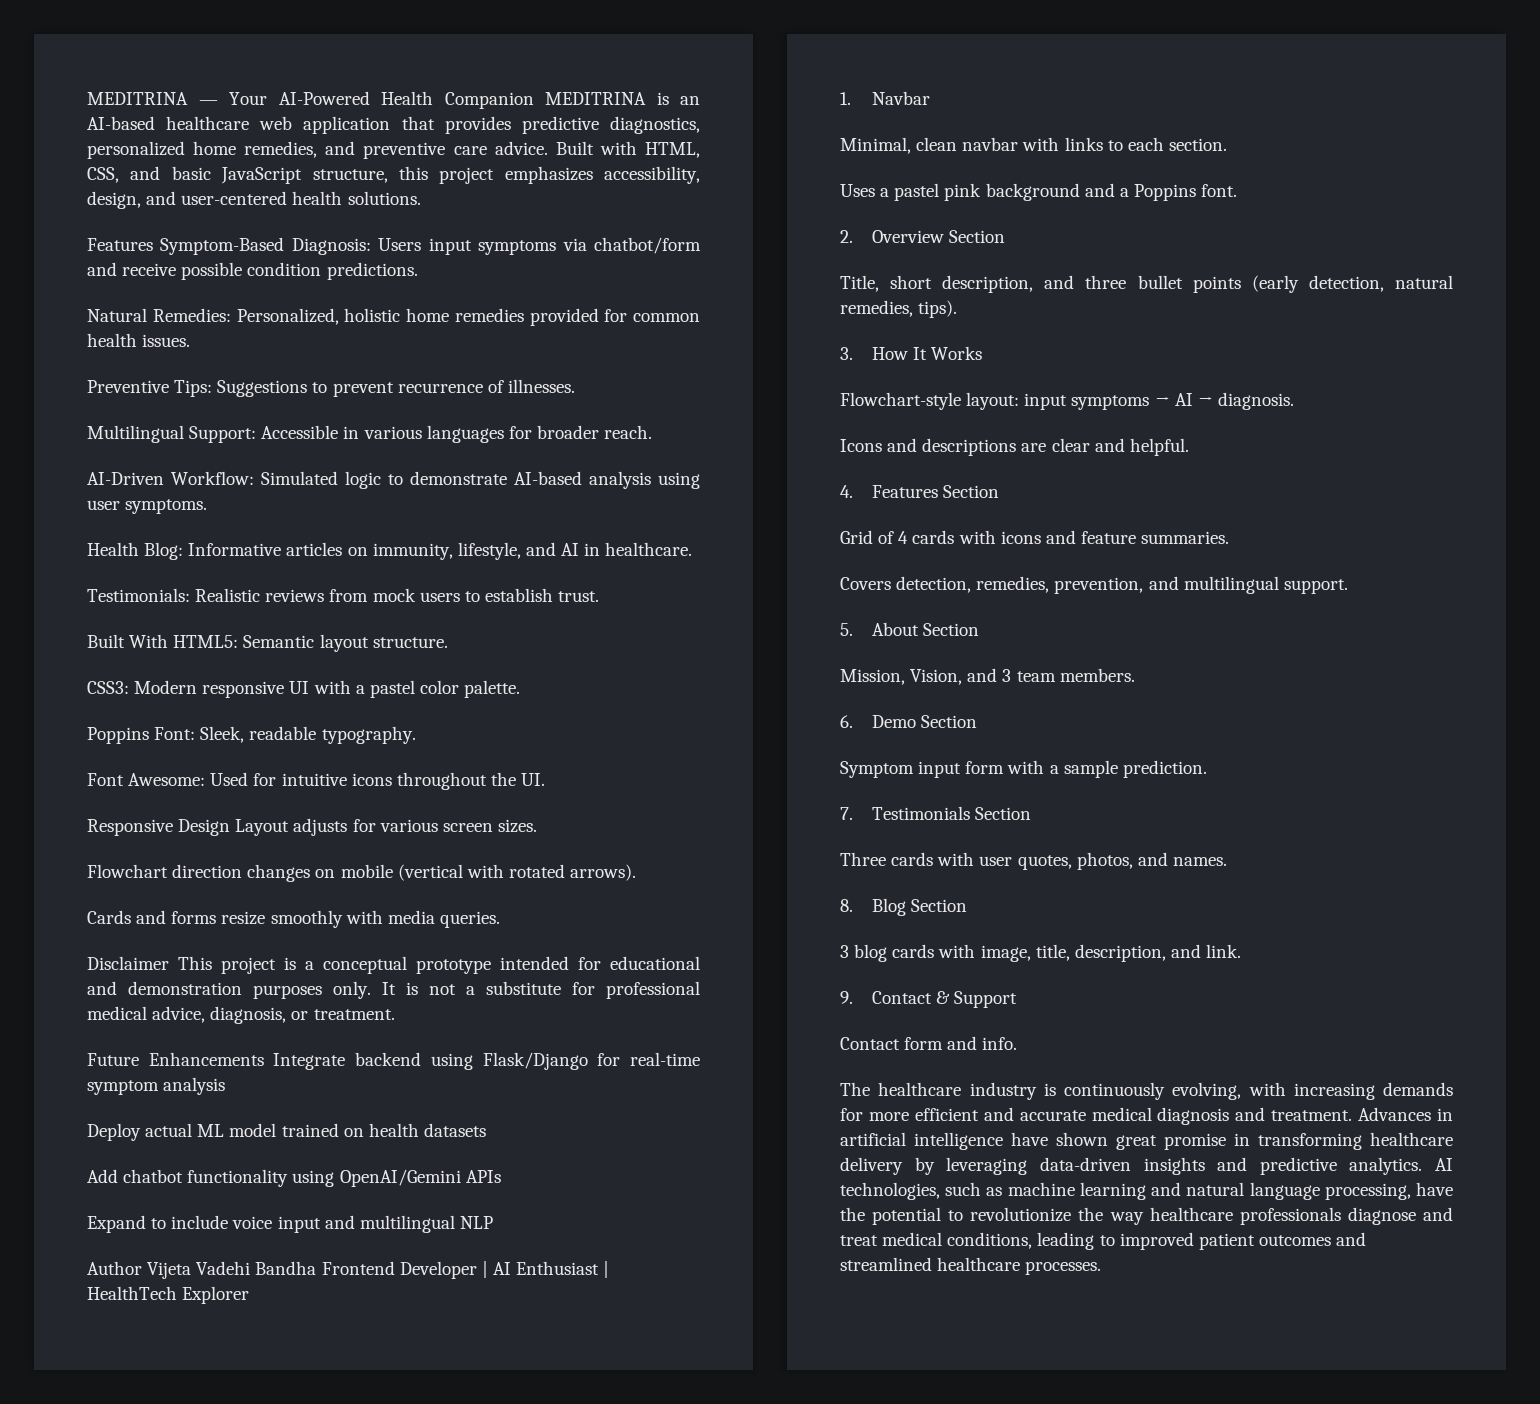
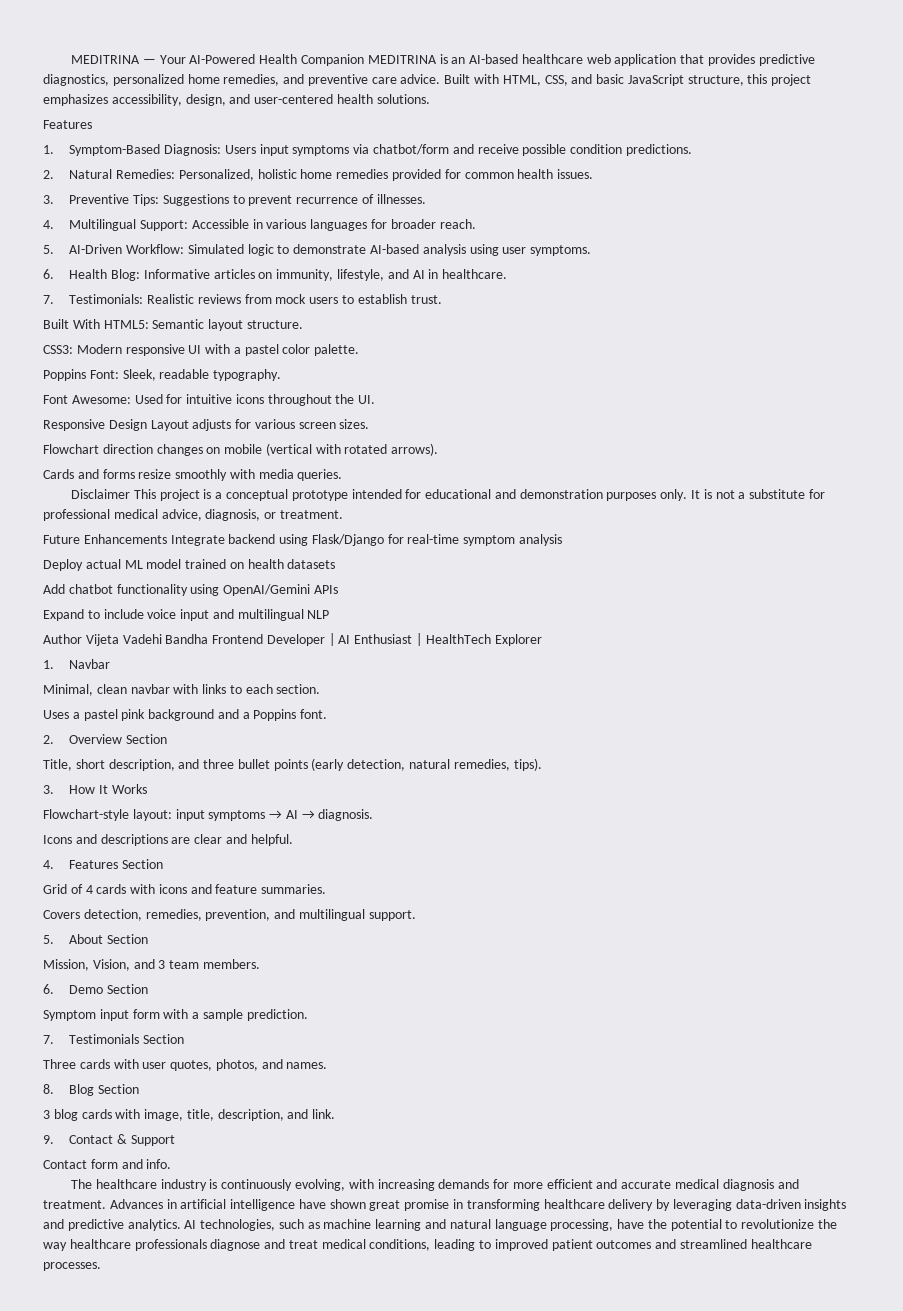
(153, 244) none -> [43,145,54,154] // 1.
(418, 271) none -> [43,170,54,179] 2.
(191, 340) none -> [43,195,54,204] 3.
(575, 386) none -> [43,220,54,229] 4.
(653, 432) none -> [43,245,54,254] 5.
(208, 506) none -> [43,269,54,279] 6.
(693, 549) none -> [43,295,54,304] 7.

